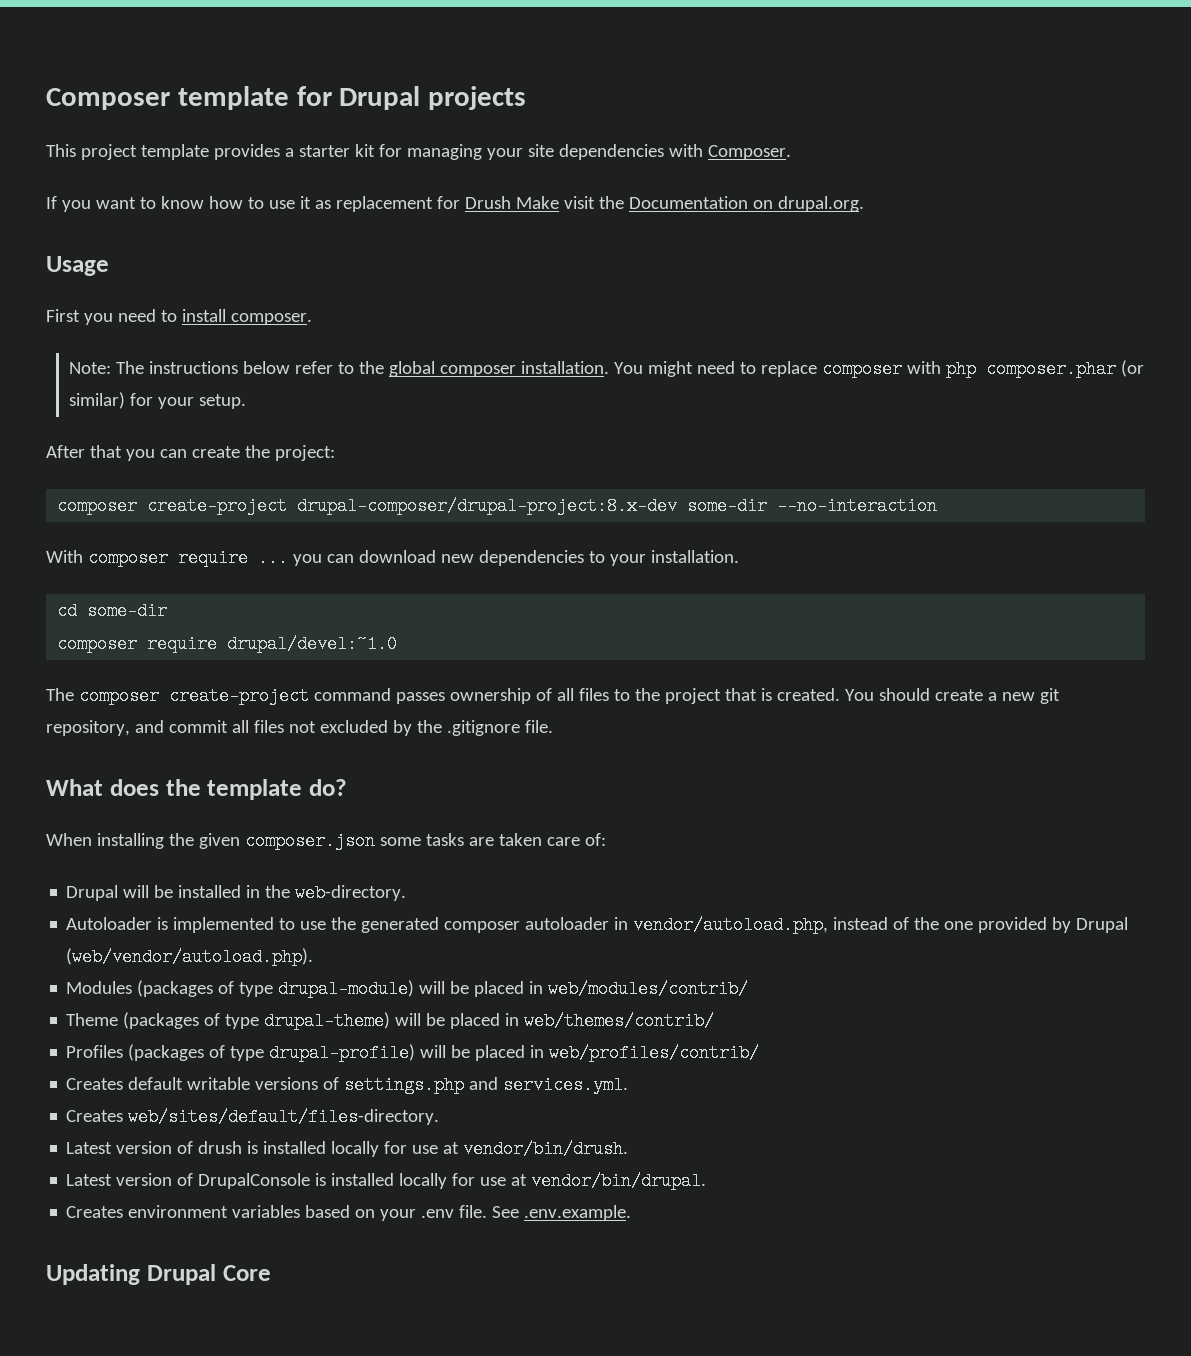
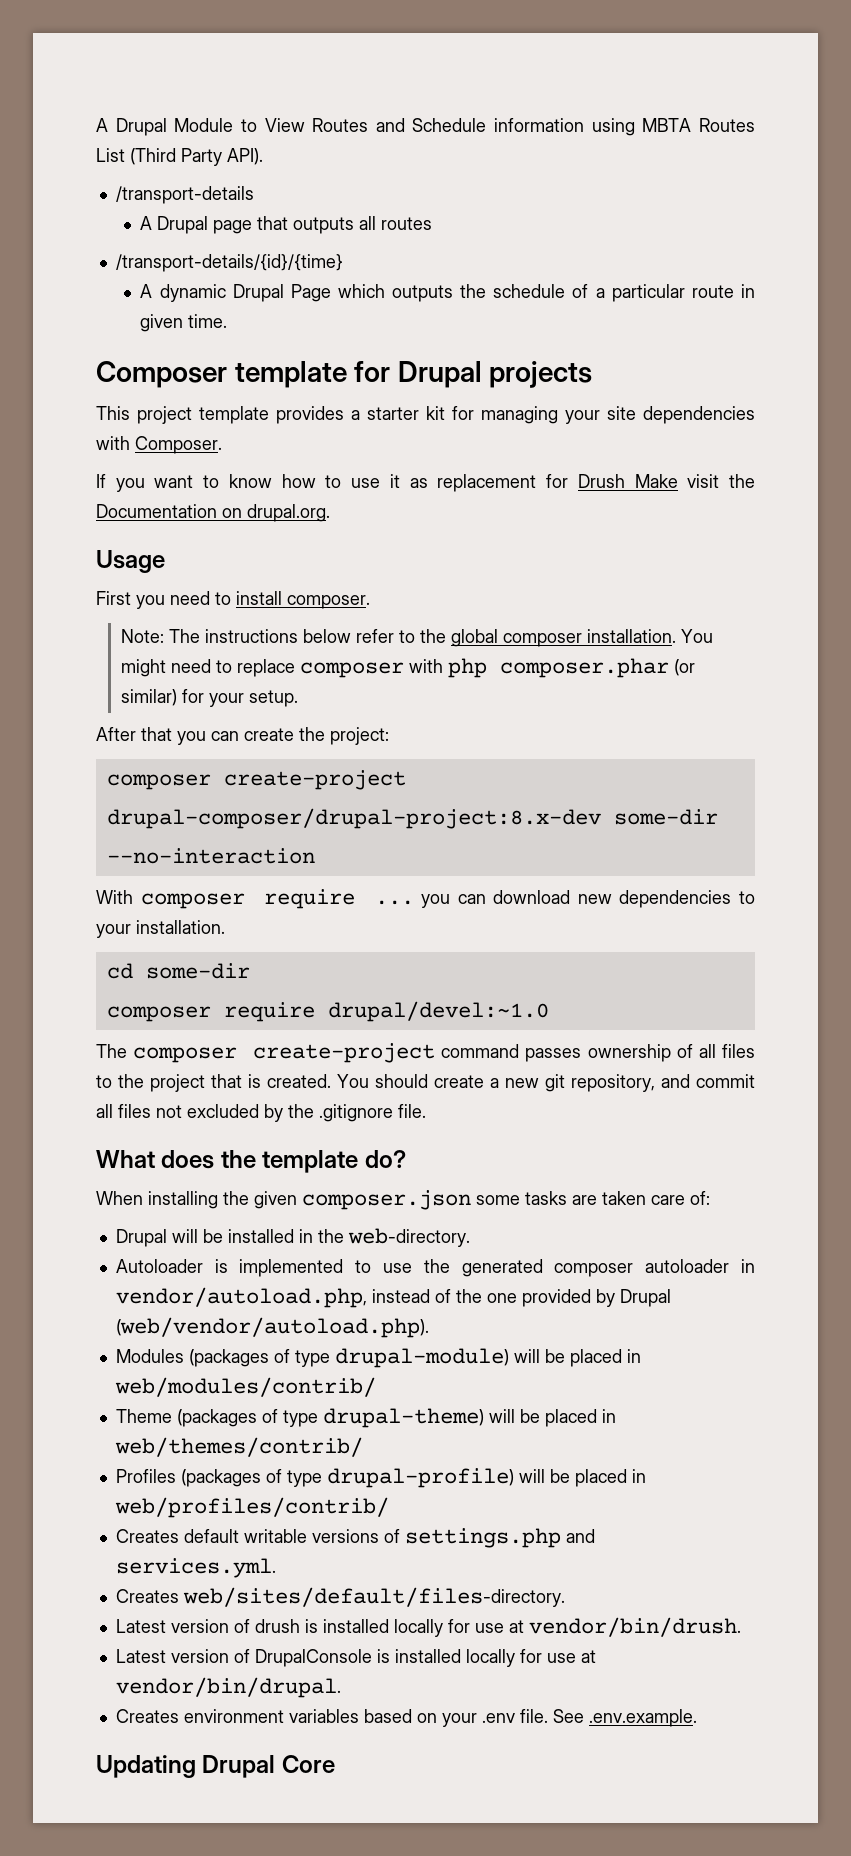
(46, 99) none -> [96,118,755,136] [96,148,263,166] [115,186,254,204] [140,216,433,234] [115,254,343,272] [140,284,755,302] [140,314,228,332] A Drupal Module to View Routes and Schedule information using MBTA Routes List (Third Party API). // /transport-details // A Drupal page that outputs all routes // /transport-details/{id}/{time} // A dynamic Drupal Page which outputs the schedule of a particular route in given time. //

